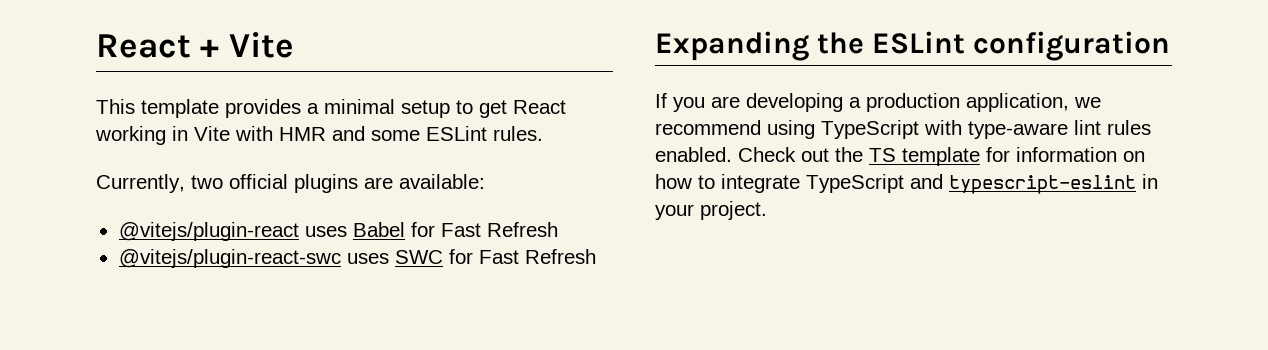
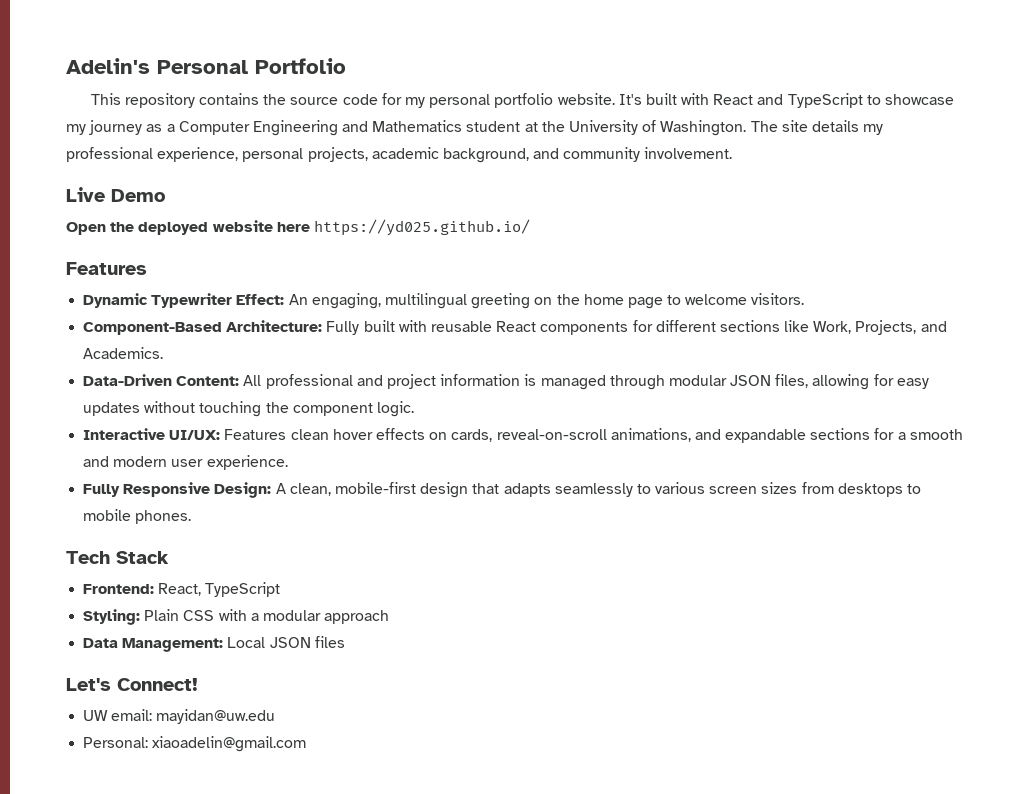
[96,32,294,58] [96,99,566,118] [95,126,543,145] [96,174,485,193] [118,222,558,241] [118,249,596,268] [655,31,1171,61] [655,93,1101,112] [655,120,1151,139] [655,147,1145,166] [655,174,1158,194] [655,201,767,220] React + Vite // This template provides a minimal setup to get React working in Vite with HMR and some ESLint rules. // Currently, two official plugins are available: // @vitejs/plugin-react uses Babel for Fast Refresh // @vitejs/plugin-react-swc uses SWC for Fast Refresh // Expanding the ESLint configuration // If you are developing a production application, we recommend using TypeScript with type-aware lint rules enabled. Check out the TS template for information on how to integrate TypeScript and typescript-eslint in your project. -> [66,58,346,74] [90,93,954,108] [66,120,884,136] [66,147,733,163] [66,187,165,202] [66,219,530,236] [66,262,147,275] [83,293,805,309] [83,320,947,335] [83,347,164,359] [83,374,929,390] [83,401,414,417] [83,428,963,443] [83,455,288,470] [83,482,922,498] [83,509,192,524] [66,551,169,564] [83,582,281,597] [83,609,390,625] [83,636,345,652] [66,678,198,691] [83,709,276,724] [83,736,307,752] Adelin's Personal Portfolio // This repository contains the source code for my personal portfolio website. It's built with React and TypeScript to showcase my journey as a Computer Engineering and Mathematics student at the University of Washington. The site details my professional experience, personal projects, academic background, and community involvement. // Live Demo // Open the deployed website here https://yd025.github.io/ // Features // Dynamic Typewriter Effect: An engaging, multilingual greeting on the home page to welcome visitors. // Component-Based Architecture: Fully built with reusable React components for different sections like Work, Projects, and Academics. // Data-Driven Content: All professional and project information is managed through modular JSON files, allowing for easy updates without touching the component logic. // Interactive UI/UX: Features clean hover effects on cards, reveal-on-scroll animations, and expandable sections for a smooth and modern user experience. // Fully Responsive Design: A clean, mobile-first design that adapts seamlessly to various screen sizes from desktops to mobile phones. // Tech Stack // Frontend: React, TypeScript // Styling: Plain CSS with a modular approach // Data Management: Local JSON files // Let's Connect! // UW email: mayidan@uw.edu // Personal: xiaoadelin@gmail.com

